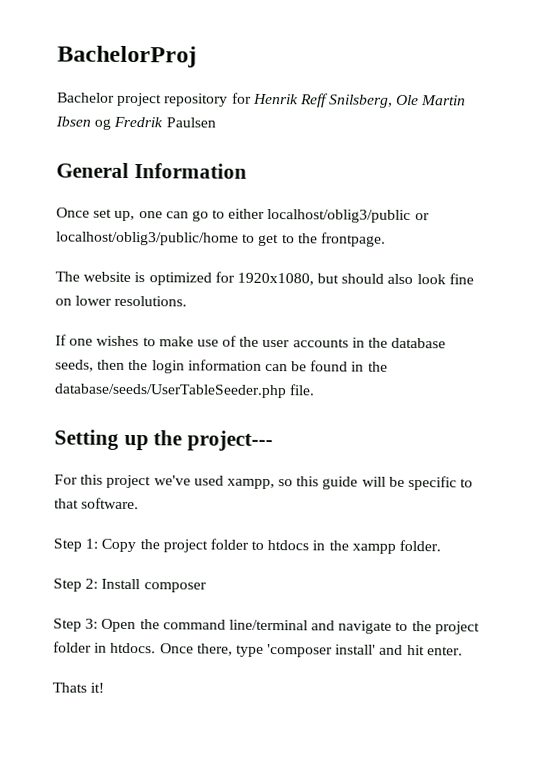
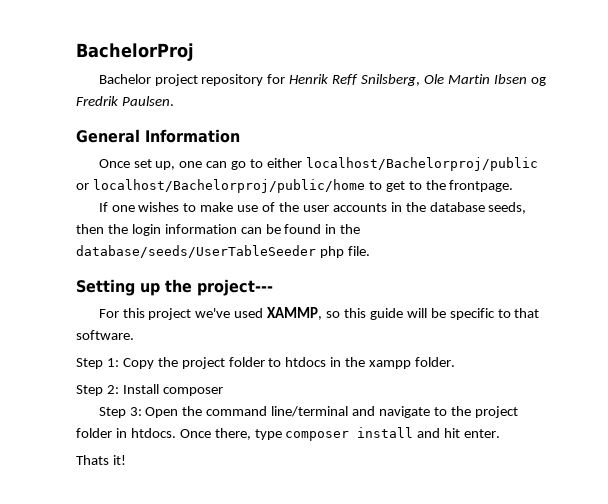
[165,117,216,128] Paulsen -> [121,96,174,106] Paulsen.
[267,208,430,224] [56,231,239,246] localhost/oblig3/public or localhost/oblig3/public/home -> [305,157,538,171] [76,179,365,193] localhost/Bachelorproj/public or localhost/Bachelorproj/public/home
[55,271,474,286] [55,295,188,307] // The website is optimized for 1920x1080, but should also look fine on lower resolutions. -> (514, 186) none
[54,383,287,399] database/seeds/UserTableSeeder.php -> [76,245,344,258] database/seeds/UserTableSeeder php
[226,478,275,490] xampp, -> [267,307,323,320] XAMMP,
[267,644,377,658] 'composer install' -> [285,427,414,441] composer install

